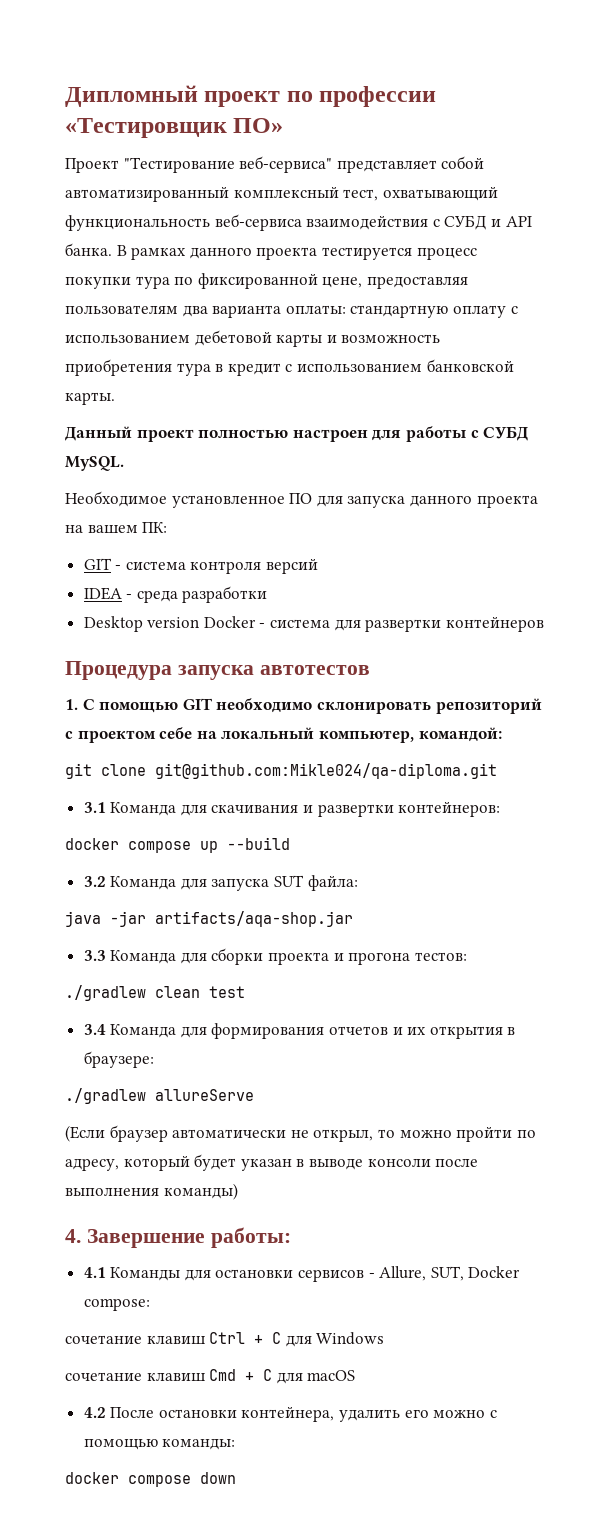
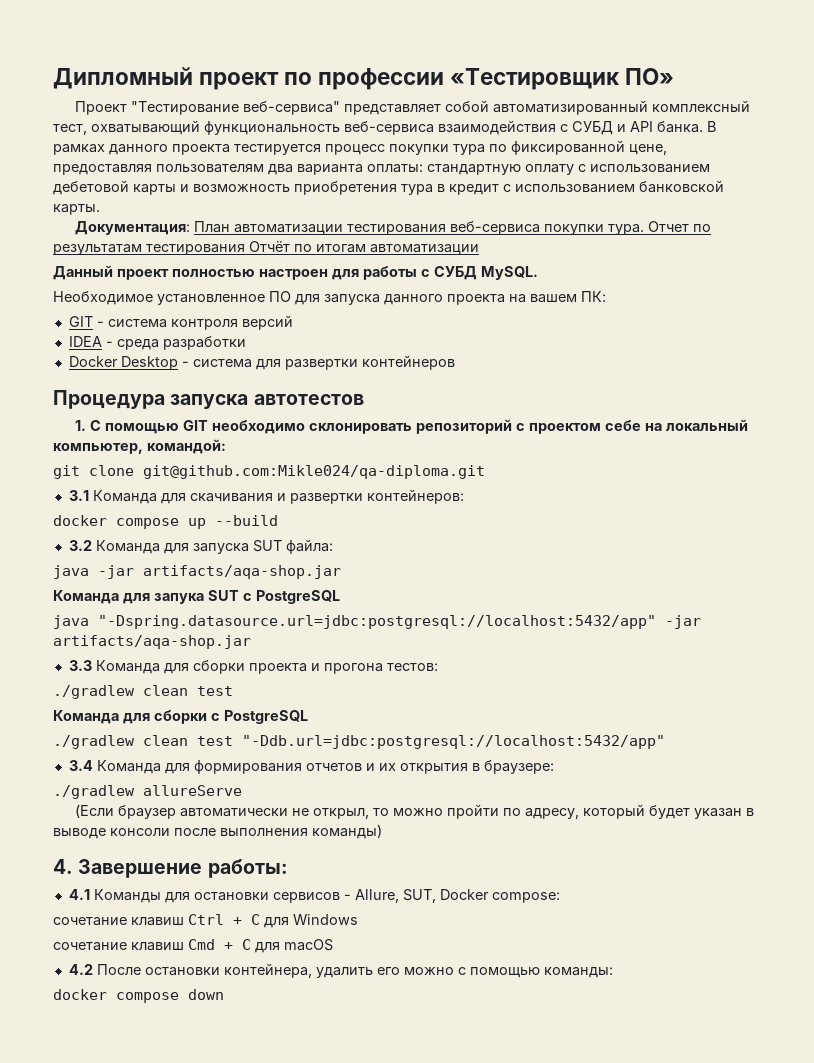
(115, 398) none -> [75,221,712,235] [53,241,479,255] // Документация: План автоматизации тестирования веб-сервиса покупки тура. Отчет по результатам тестирования Отчёт по итогам автоматизации
[83,616,256,632] Desktop version Docker -> [68,356,178,370] Docker Desktop
(353, 919) none -> [53,590,340,604] [53,615,701,629] [53,635,251,649] // Команда для запука SUT с PostgreSQL // java "-Dspring.datasource.url=jdbc:postgresql://localhost:5432/app" -jar artifacts/aqa-shop.jar
(245, 992) none -> [53,710,308,724] [53,735,665,749] // Команда для сборки с PostgreSQL // ./gradlew clean test "-Ddb.url=jdbc:postgresql://localhost:5432/app"

